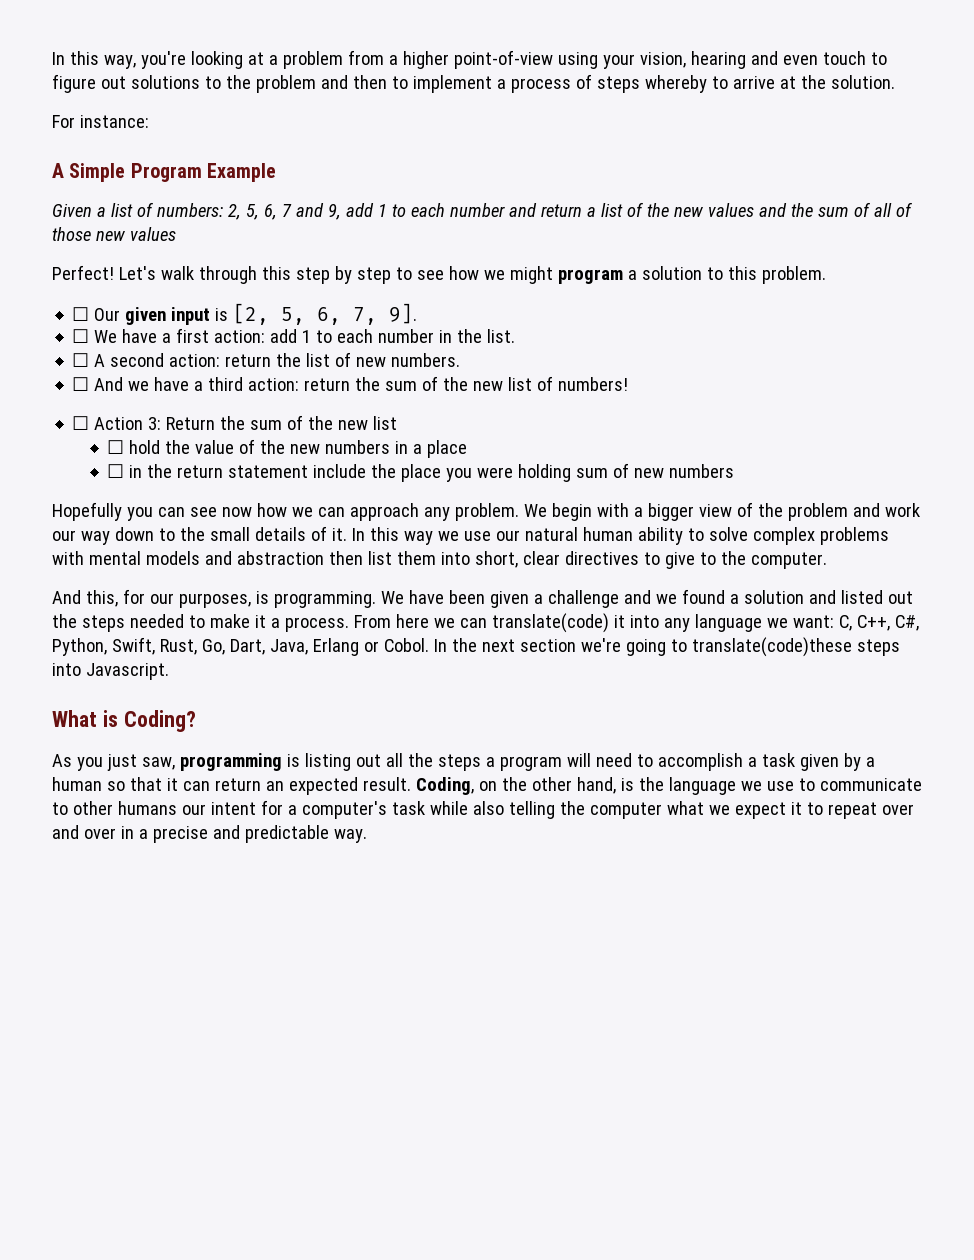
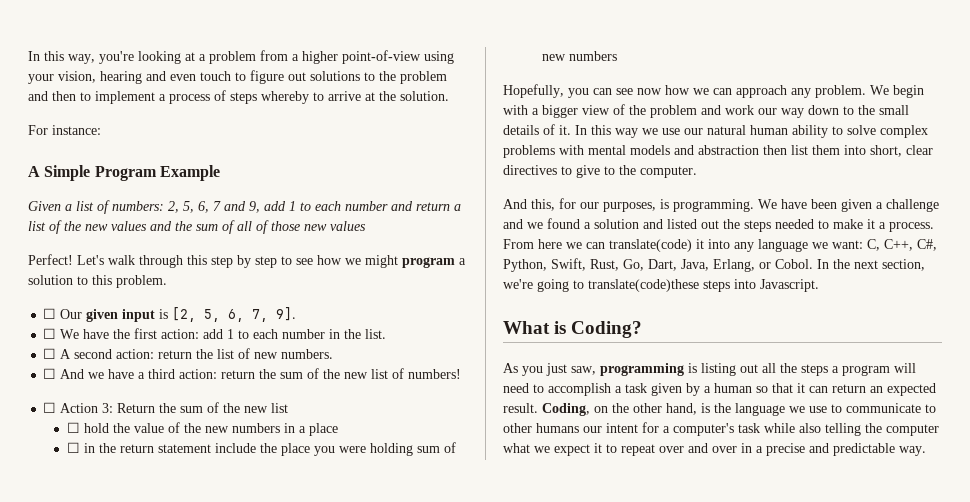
[162,333,172,343] a -> [113,329,131,339] the
[52,502,122,521] Hopefully -> [503,84,564,98] Hopefully,
[312,638,359,656] Erlang -> [713,259,755,272] Erlang,
[519,639,576,652] section -> [882,259,925,271] section,

